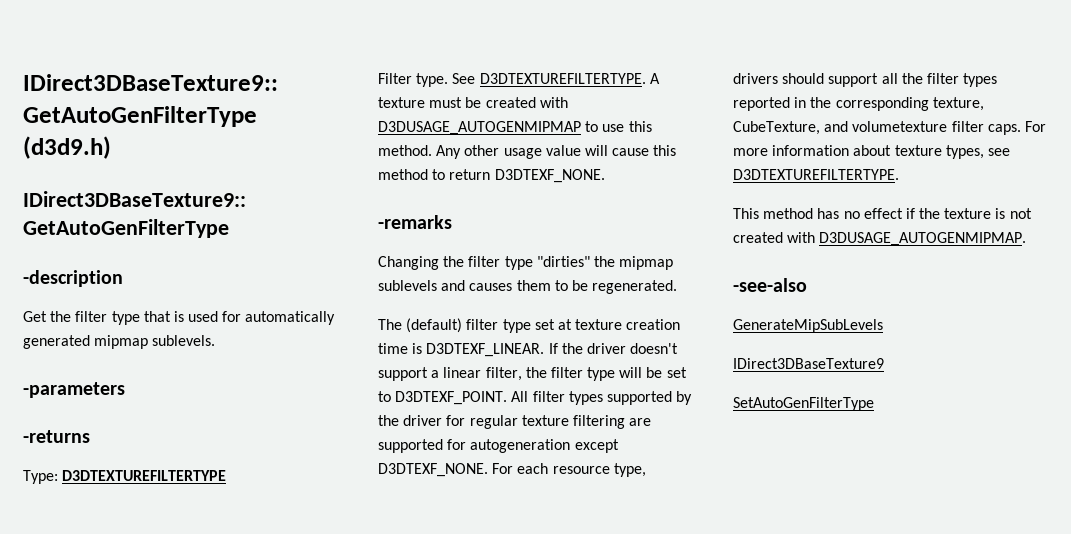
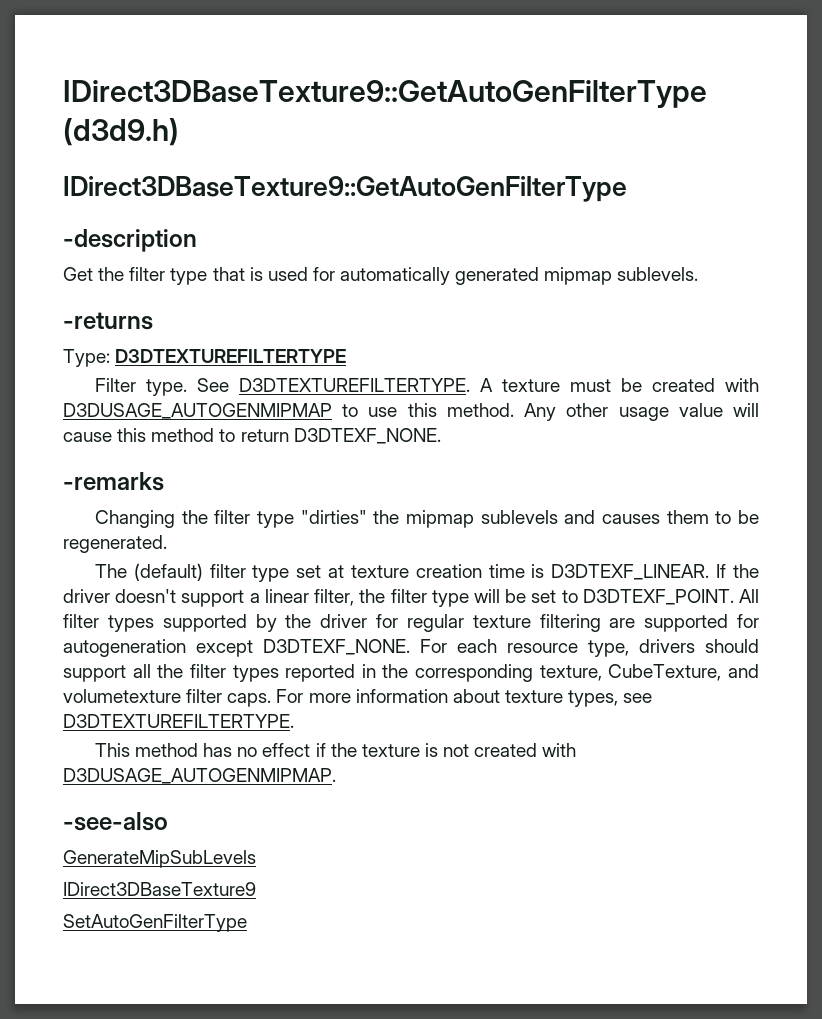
[23,382,125,398] // -parameters -> (699, 274) none

